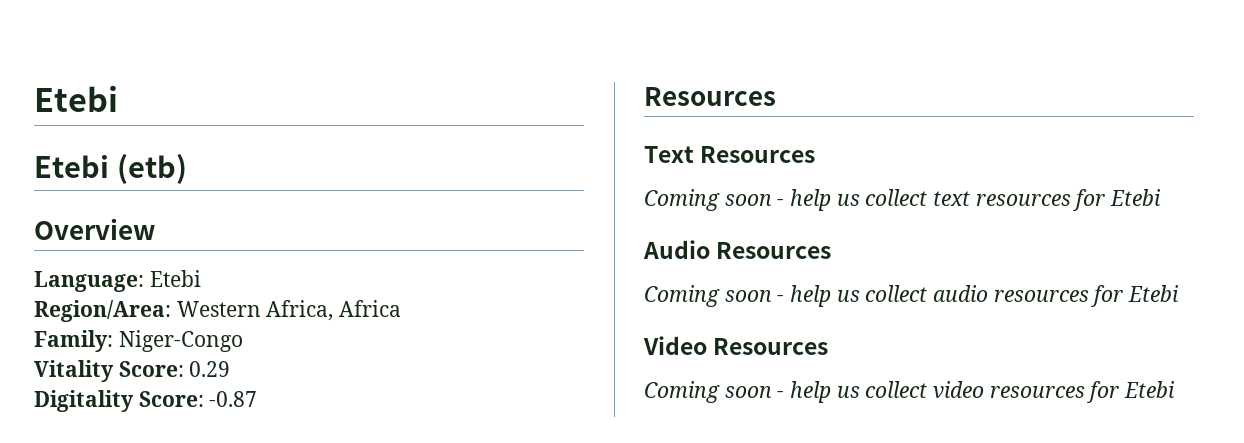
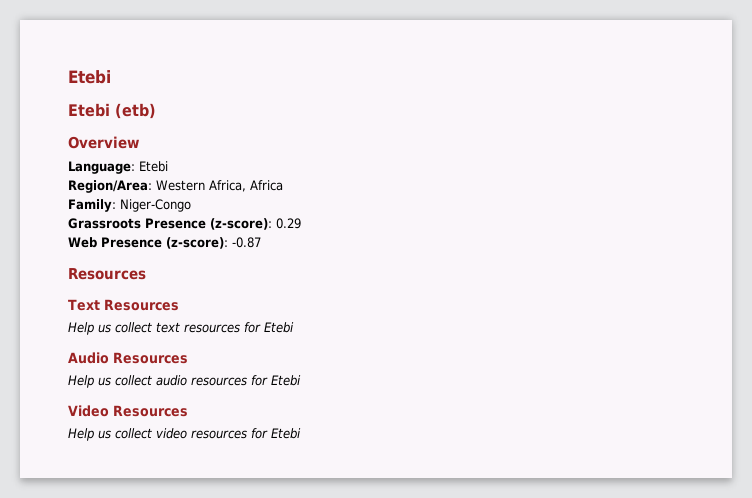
[34,360,231,382] [34,390,204,412] Vitality Score: 0.29 // Digitality Score: -> [68,218,301,230] [68,237,228,249] Grassroots Presence (z-score): 0.29 // Web Presence (z-score):
[644,189,832,211] Coming soon - help -> [68,322,94,335] Help
[644,285,832,307] Coming soon - help -> [68,375,94,388] Help
[644,381,832,403] Coming soon - help -> [68,428,94,441] Help

